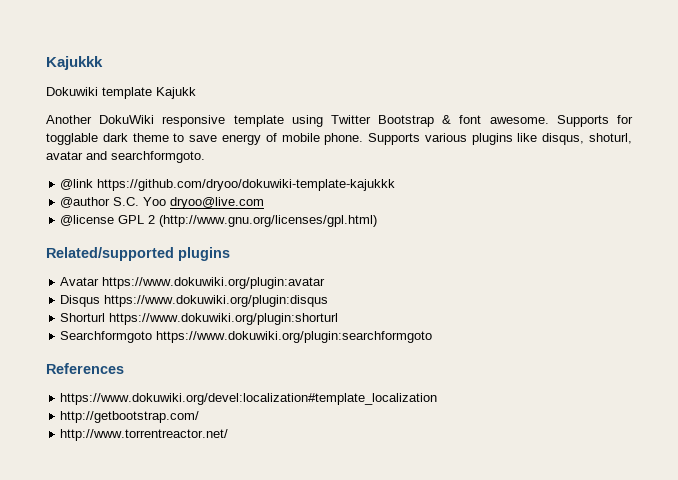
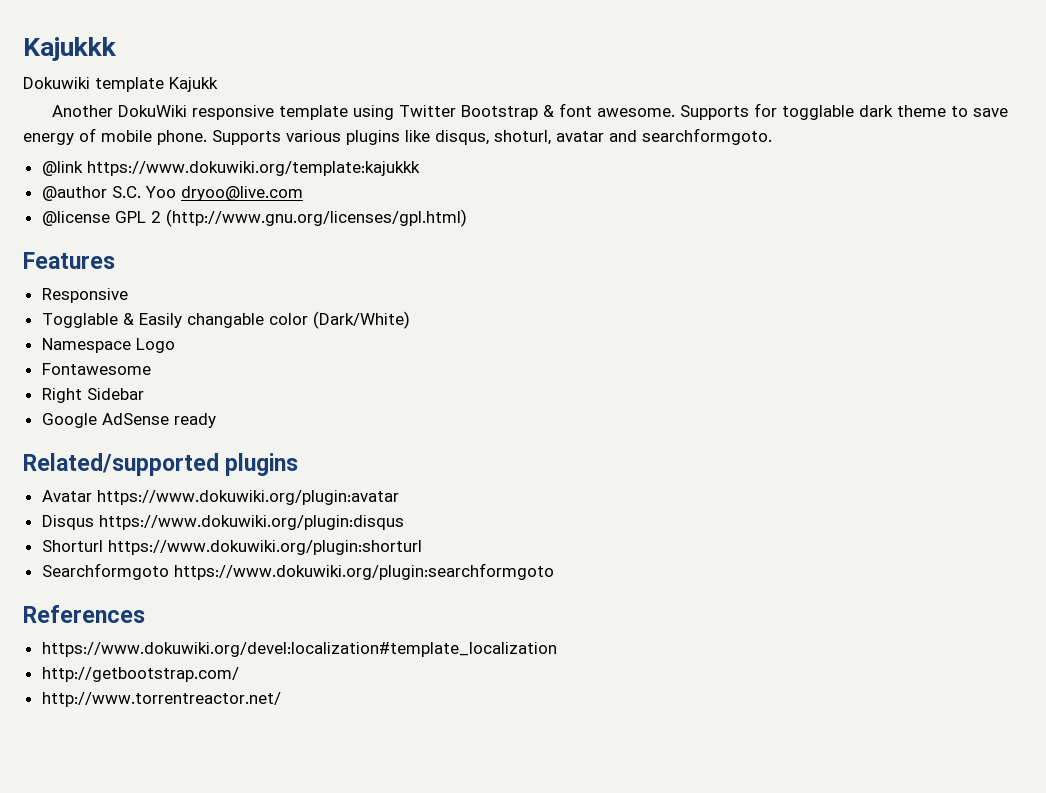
[97,179,396,191] https://github.com/dryoo/dokuwiki-template-kajukkk -> [86,161,420,176] https://www.dokuwiki.org/template:kajukkk
(378, 221) none -> [23,252,115,269] [41,288,128,303] [41,311,410,329] [41,338,175,353] [41,363,151,375] [41,388,144,403] [41,413,216,428] // Features // Responsive // Togglable & Easily changable color (Dark/White) // Namespace Logo // Fontawesome // Right Sidebar // Google AdSense ready

